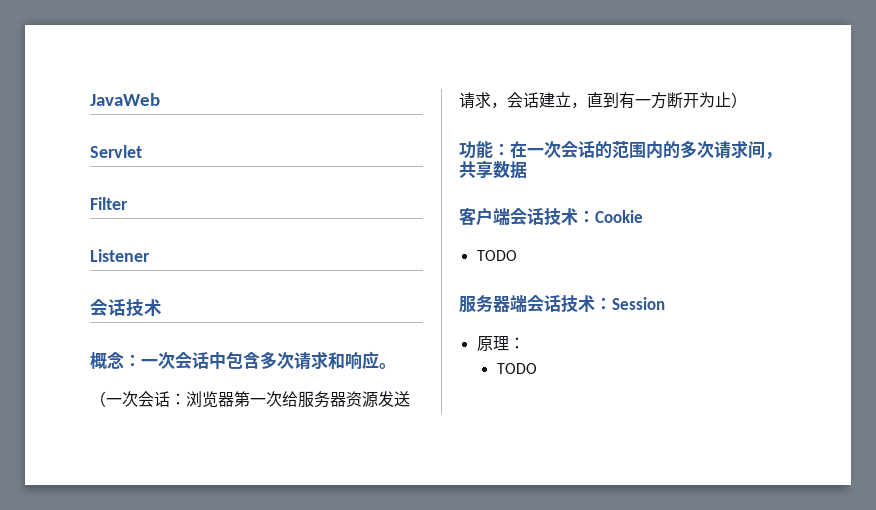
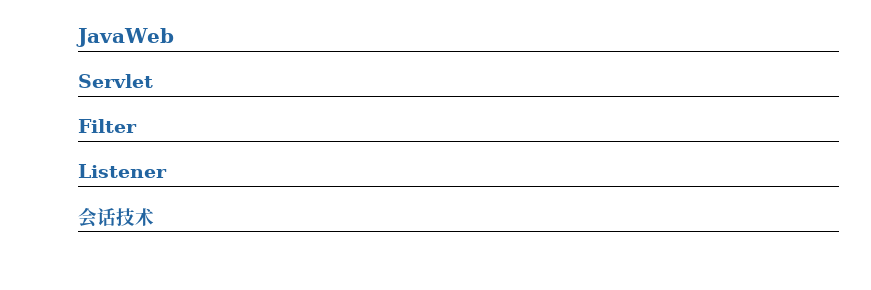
[90,351,396,370] [90,391,410,408] [459,92,747,109] [459,140,782,159] [459,161,527,179] [459,207,643,226] [476,250,517,261] [459,295,665,313] [476,336,525,351] [496,363,537,374] // 概念：一次会话中包含多次请求和响应。 // （一次会话：浏览器第一次给服务器资源发送请求，会话建立，直到有一方断开为止） // 功能：在一次会话的范围内的多次请求间，共享数据 // 客户端会话技术：Cookie // TODO // 服务器端会话技术：Session // 原理： // TODO -> (154, 217) none

